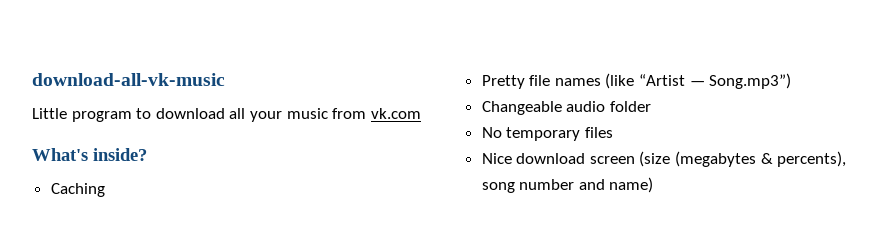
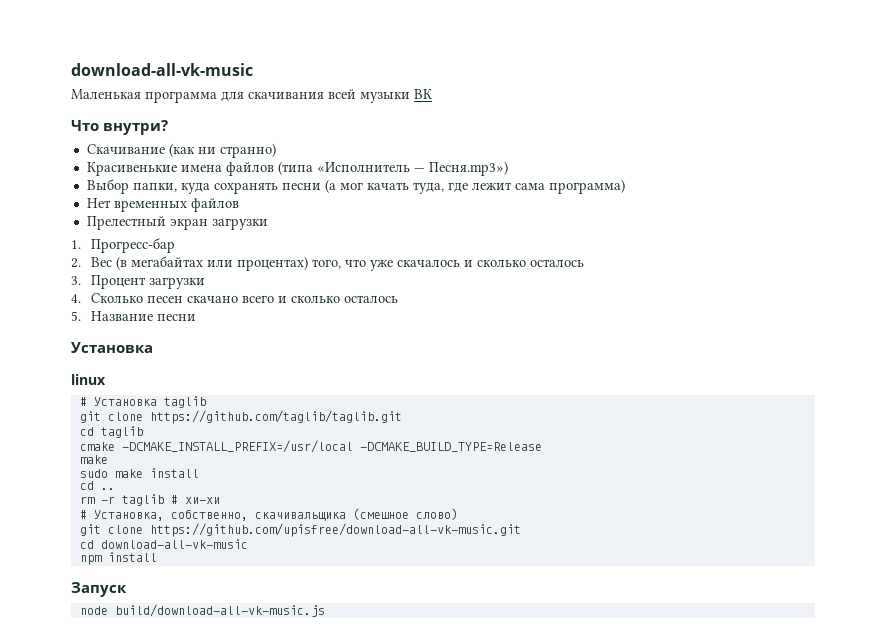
[32,73,225,86] [32,108,421,122] [32,148,147,161] [50,183,105,197] [481,73,792,89] [481,101,651,115] [481,127,613,141] [481,151,847,167] [481,177,654,193] download-all-vk-music // Little program to download all your music from vk.com // What's inside? // Caching // Pretty file names (like “Artist — Song.mp3”) // Changeable audio folder // No temporary files // Nice download screen (size (megabytes & percents), song number and name) -> [71,63,253,76] [71,89,432,103] [71,120,168,135] [86,143,276,158] [86,161,508,176] [86,179,625,194] [86,198,239,212] [86,216,268,230] [71,238,175,253] [71,256,584,271] [71,275,205,289] [71,293,398,303] [71,311,196,321] [71,342,153,353] [71,374,106,385] [79,396,206,408] [79,410,402,424] [79,426,143,438] [79,440,542,453] [79,455,108,464] [79,468,199,478] [79,481,115,490] [79,494,220,506] [79,508,458,521] [79,523,521,537] [79,539,248,549] [79,552,157,565] [71,582,127,597] [79,604,325,617] download-all-vk-music // Маленькая программа для скачивания всей музыки ВК // Что внутри? // Скачивание (как ни странно) // Красивенькие имена файлов (типа «Исполнитель — Песня.mp3») // Выбор папки, куда сохранять песни (а мог качать туда, где лежит сама программа) // Нет временных файлов // Прелестный экран загрузки // 1. Прогресс-бар // 2. Вес (в мегабайтах или процентах) того, что уже скачалось и сколько осталось // 3. Процент загрузки // 4. Сколько песен скачано всего и сколько осталось // 5. Название песни // Установка // linux // # Установка taglib // git clone https://github.com/taglib/taglib.git // cd taglib // cmake -DCMAKE_INSTALL_PREFIX=/usr/local -DCMAKE_BUILD_TYPE=Release // make // sudo make install // cd .. // rm -r taglib # хи-хи // # Установка, собственно, скачивальщика (смешное слово) // git clone https://github.com/upisfree/download-all-vk-music.git // cd download-all-vk-music // npm install // Запуск // node build/download-all-vk-music.js

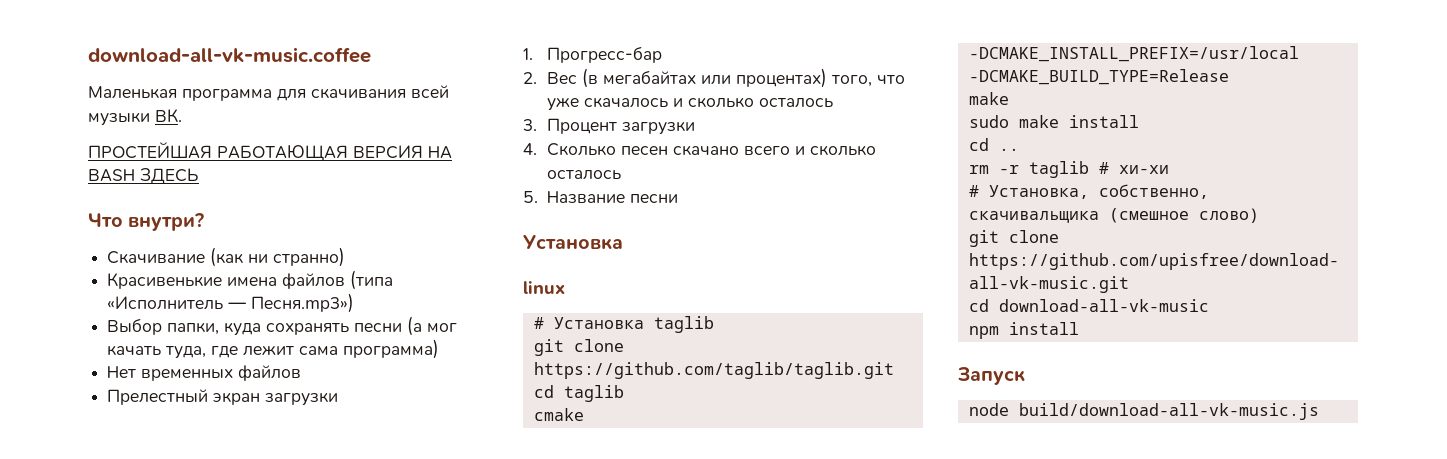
[71,63,253,76] download-all-vk-music -> [88,47,371,63] download-all-vk-music.coffee
[414,89,432,99] ВК -> [155,108,182,123] [88,142,452,161] [88,168,199,184] ВК. // ПРОСТЕЙШАЯ РАБОТАЮЩАЯ ВЕРСИЯ НА BASH ЗДЕСЬ

